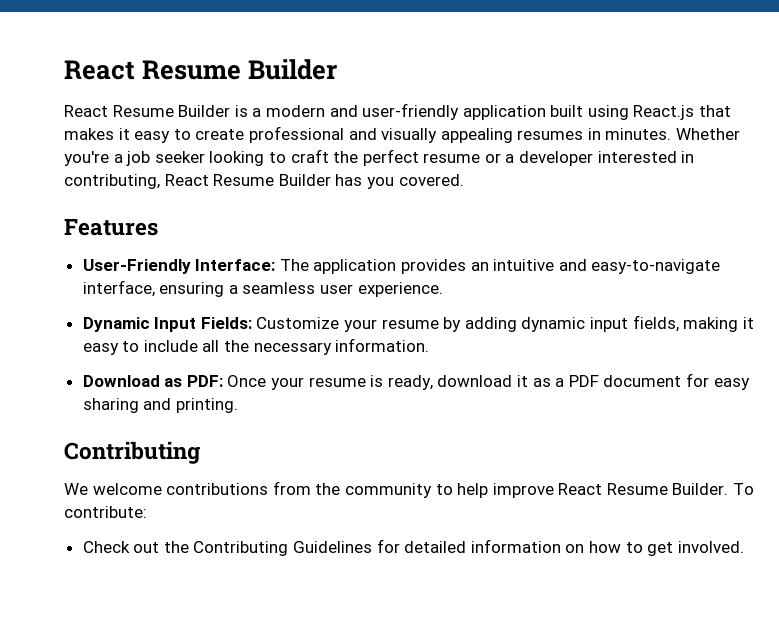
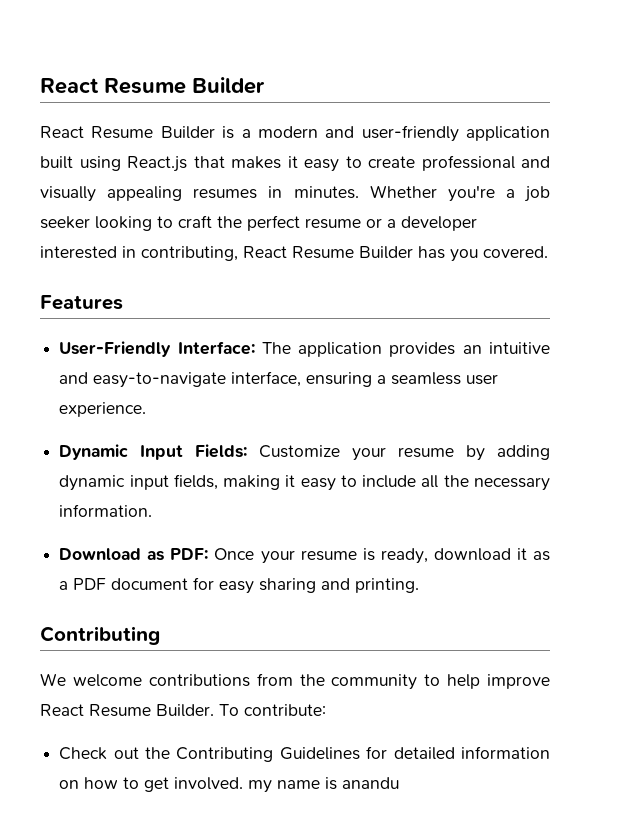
(744, 547) none -> [248,777,400,793] my name is anandu

